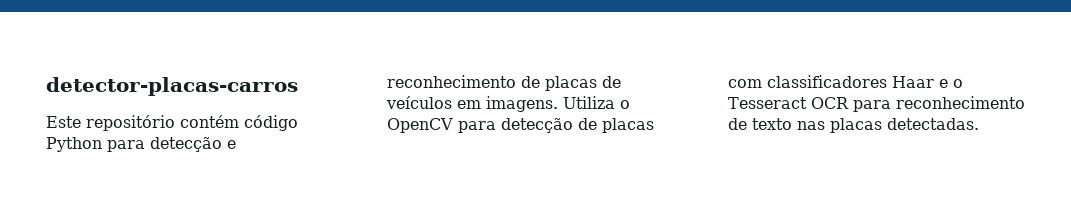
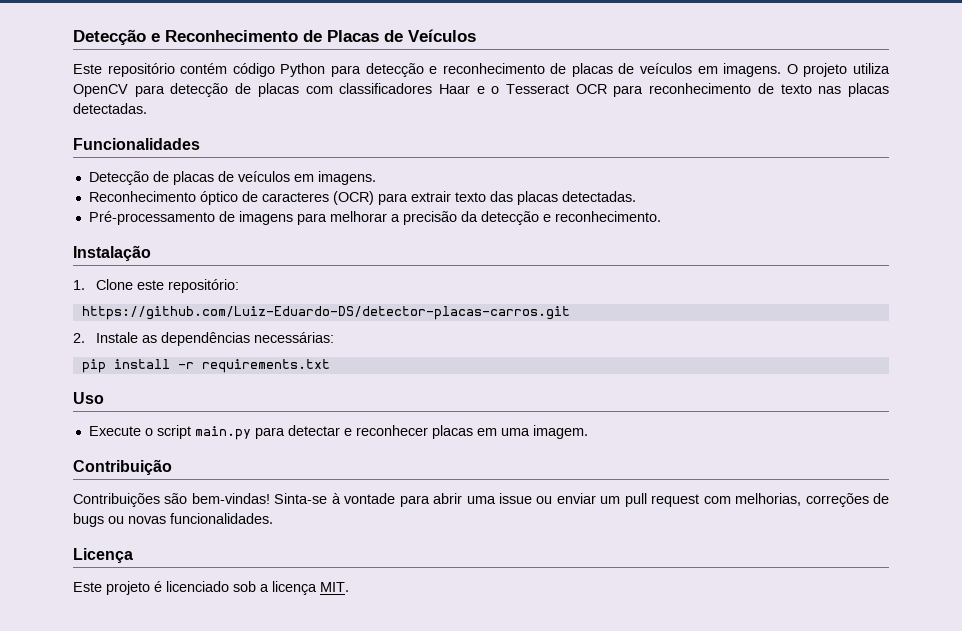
[46,77,298,96] detector-placas-carros -> [73,29,476,45] Detecção e Reconhecimento de Placas de Veículos
[563,96,630,109] Utiliza o -> [786,63,891,77] O projeto utiliza
(979, 124) none -> [73,138,200,150] [88,171,376,185] [88,191,636,205] [88,211,661,225] [73,245,151,261] [73,279,239,293] [81,306,570,320] [73,332,334,346] [81,359,330,373] [73,392,104,404] [88,425,588,440] [73,459,172,475] [73,493,890,507] [73,513,273,527] [73,548,133,563] [73,581,349,595] // Funcionalidades // Detecção de placas de veículos em imagens. // Reconhecimento óptico de caracteres (OCR) para extrair texto das placas detectadas. // Pré-processamento de imagens para melhorar a precisão da detecção e reconhecimento. // Instalação // 1. Clone este repositório: // https://github.com/Luiz-Eduardo-DS/detector-placas-carros.git // 2. Instale as dependências necessárias: // pip install -r requirements.txt // Uso // Execute o script main.py para detectar e reconhecer placas em uma imagem. // Contribuição // Contribuições são bem-vindas! Sinta-se à vontade para abrir uma issue ou enviar um pull request com melhorias, correções de bugs ou novas funcionalidades. // Licença // Este projeto é licenciado sob a licença MIT.

